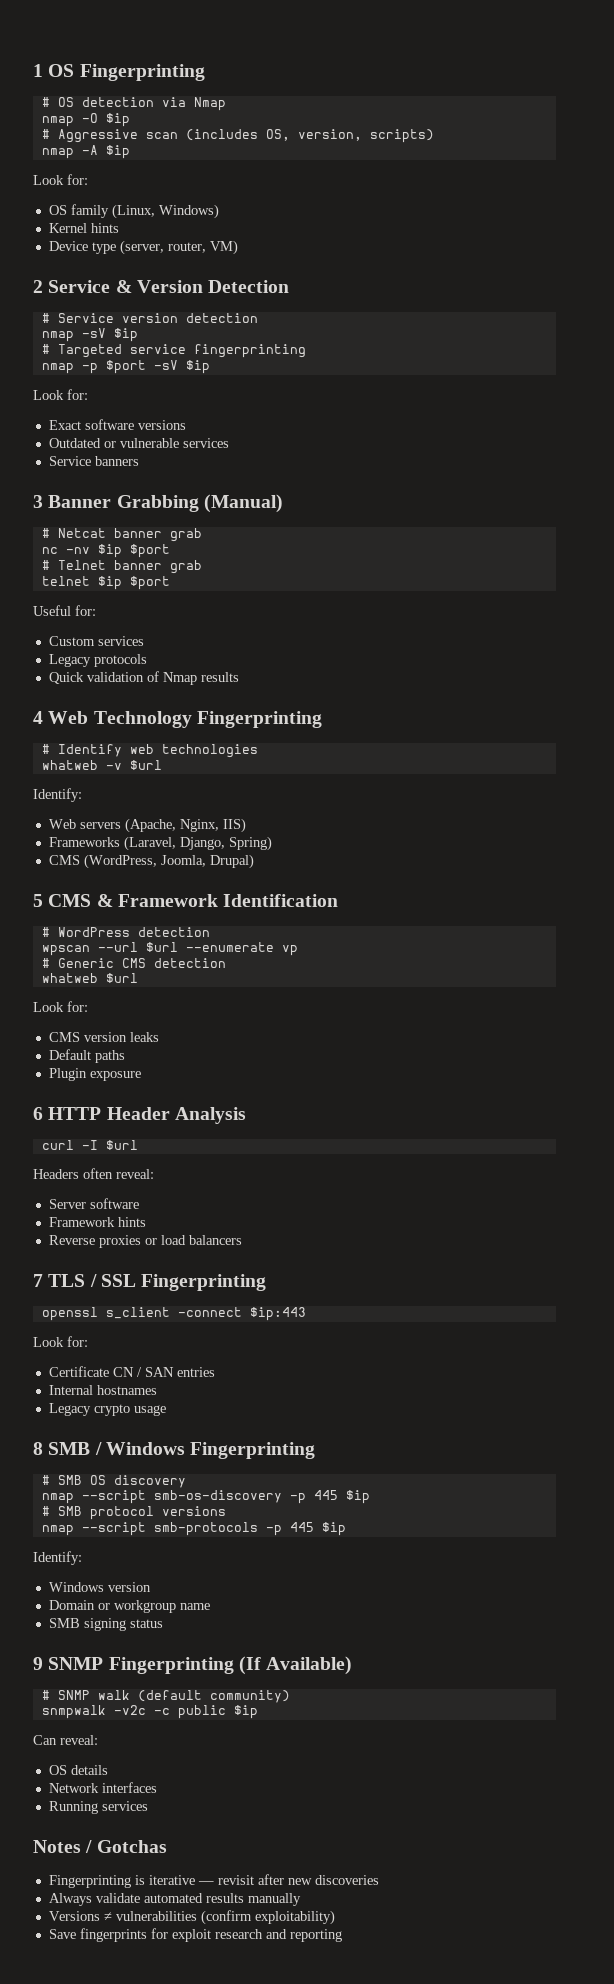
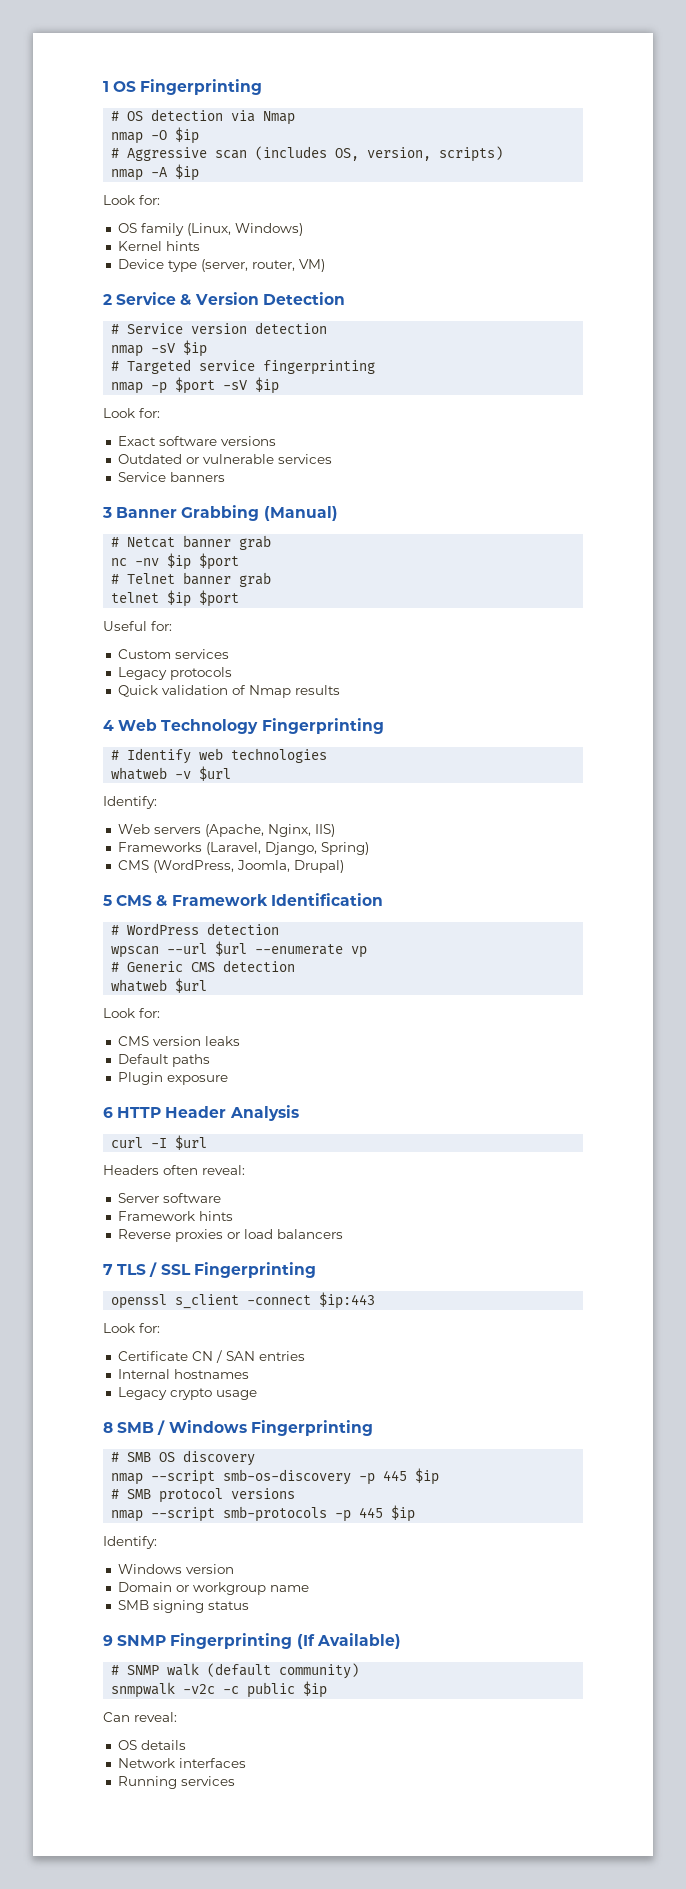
[33,1840,167,1853] [48,1874,379,1888] [48,1893,301,1906] [48,1910,335,1925] [48,1928,342,1942] // Notes / Gotchas // Fingerprinting is iterative — revisit after new discoveries // Always validate automated results manually // Versions ≠ vulnerabilities (confirm exploitability) // Save fingerprints for exploit research and reporting -> (235, 1781) none

